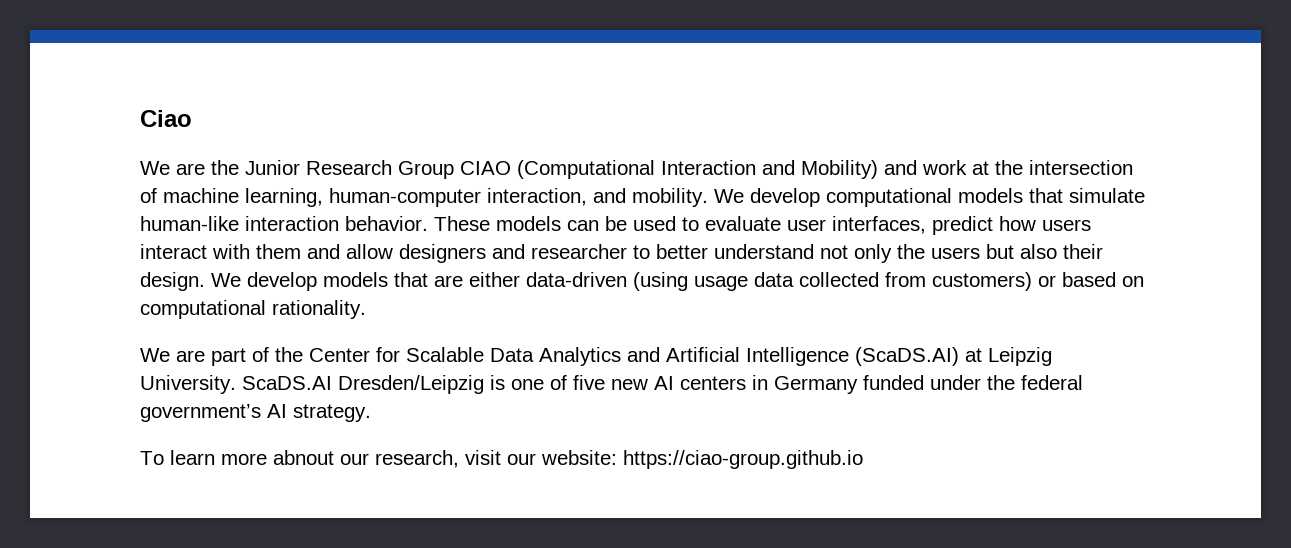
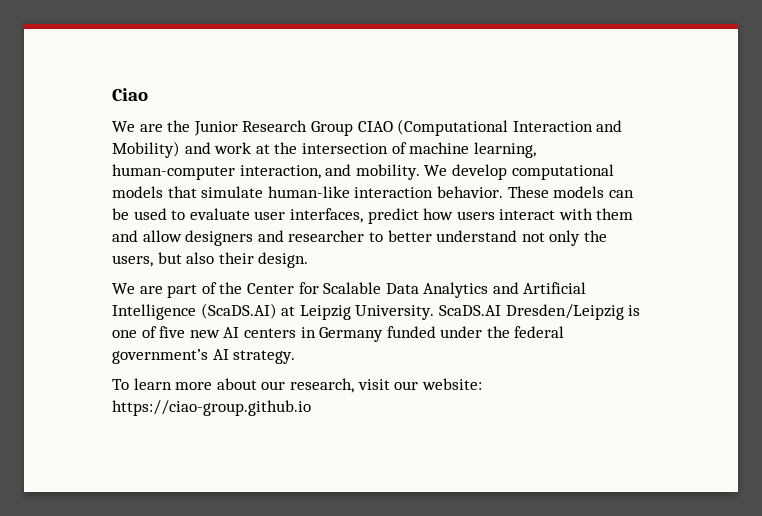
[931,247,980,259] users -> [112,255,153,267] users,
[211,272,1144,291] [140,300,366,319] We develop models that are either data-driven (using usage data collected from customers) or based on computational rationality. -> (309, 260) none
[273,450,334,465] abnout -> [216,378,257,390] about

